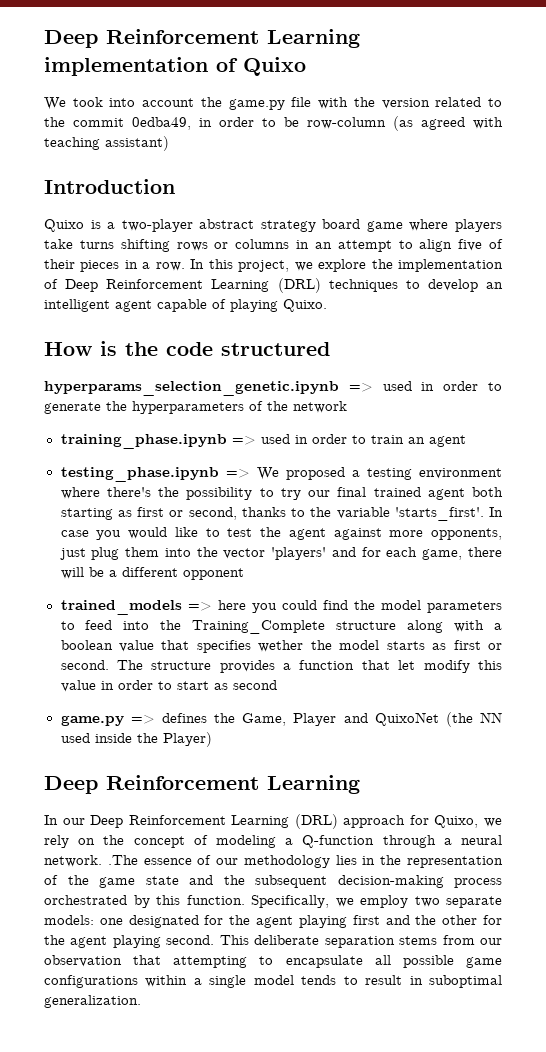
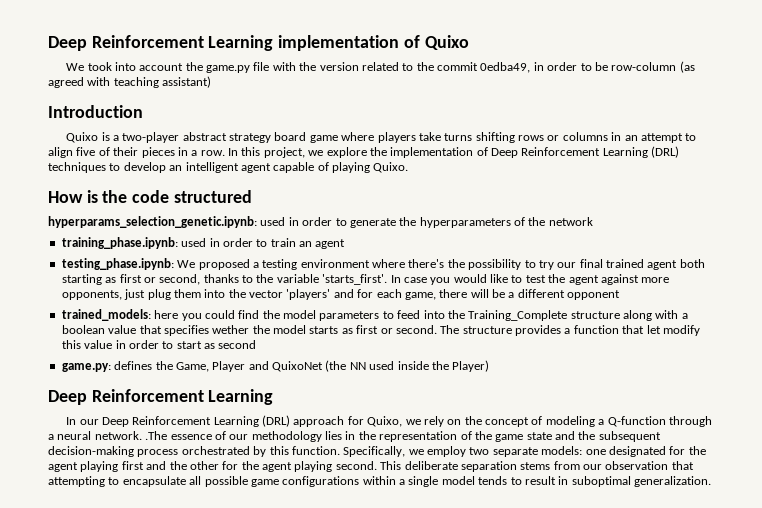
[44,381,373,396] hyperparams_selection_genetic.ipynb => -> [48,216,257,228] hyperparams_selection_genetic.ipynb:
[60,434,256,449] training_phase.ipynb => -> [61,237,178,249] training_phase.ipynb:
[60,467,250,482] testing_phase.ipynb => -> [61,258,174,270] testing_phase.ipynb:
[60,600,212,615] trained_models => -> [61,309,151,321] trained_models:
[60,715,155,726] game.py => -> [61,363,111,372] game.py:

